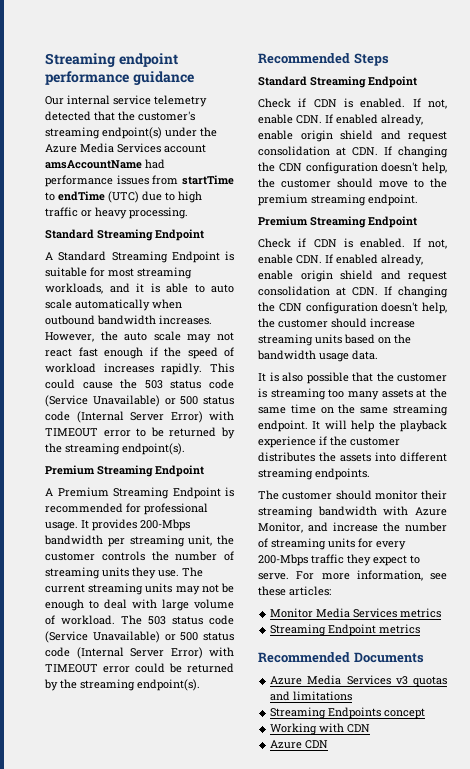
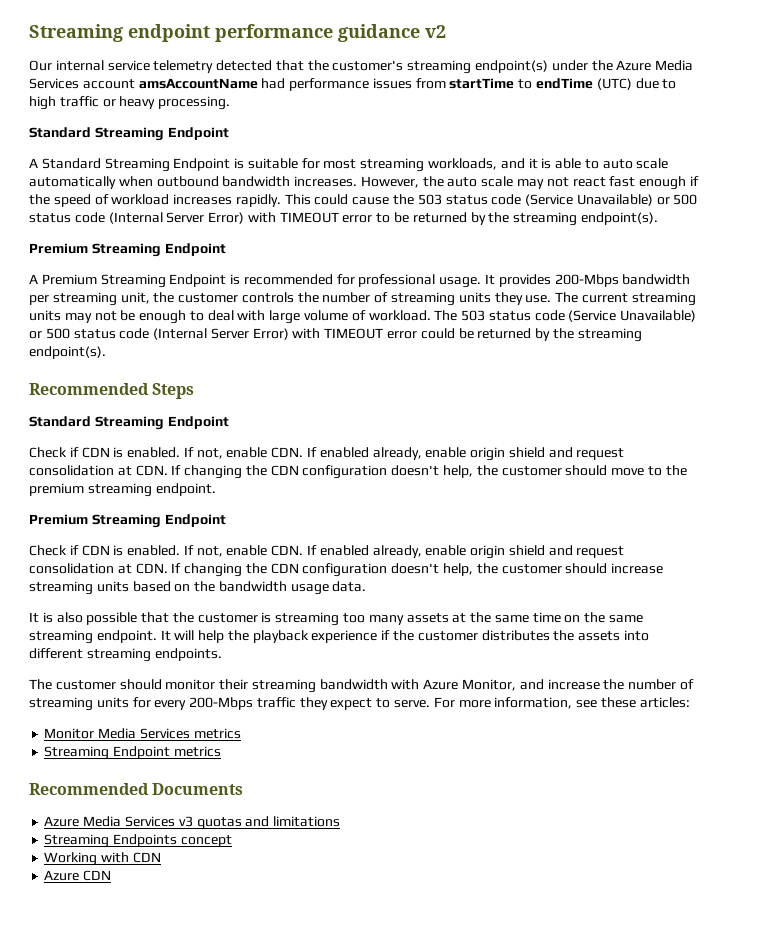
(194, 78) none -> [425,25,446,38] v2

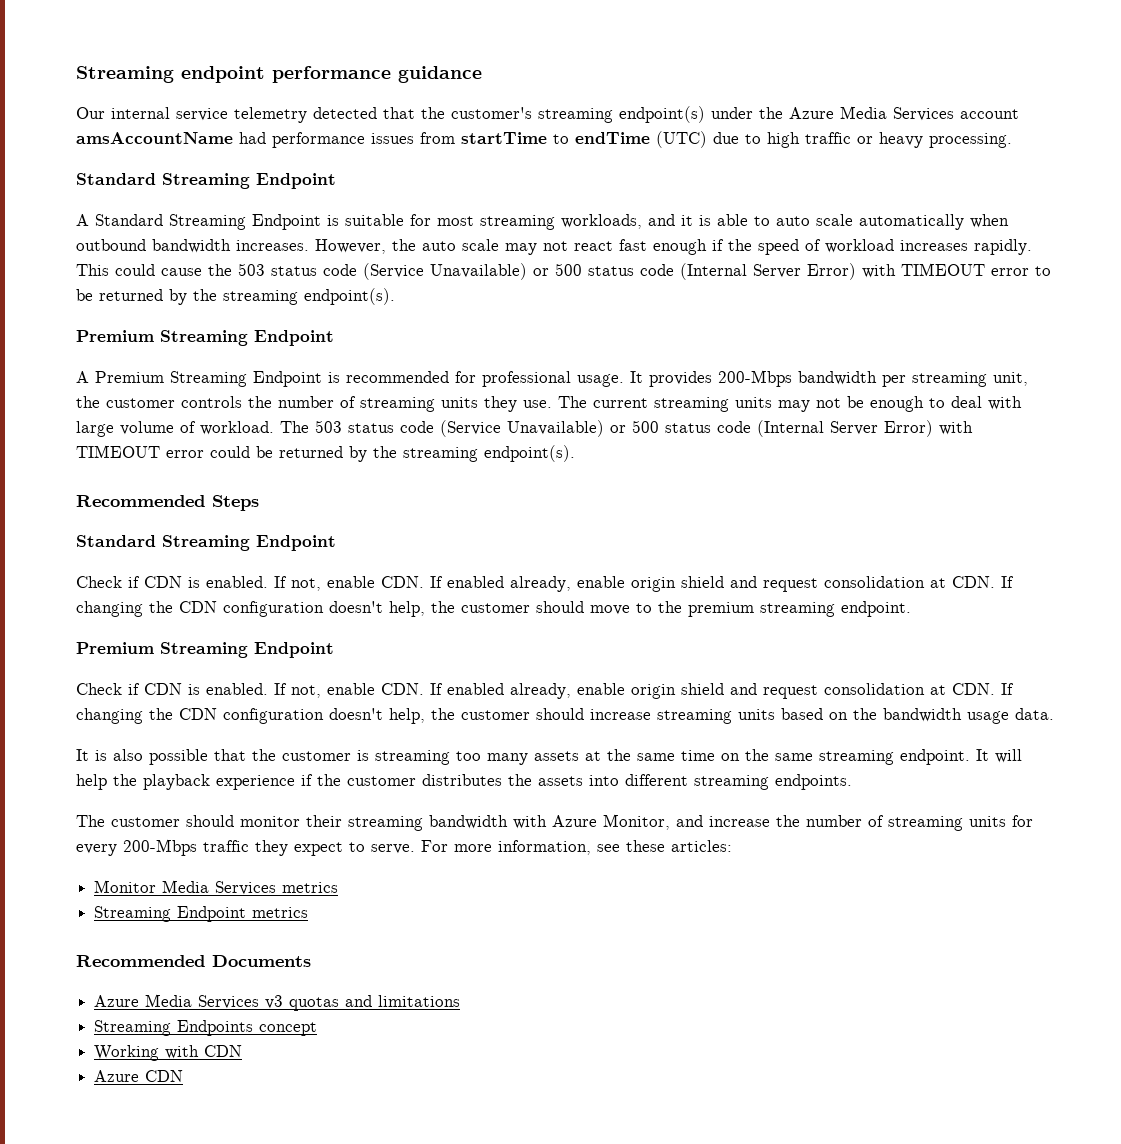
[425,25,446,38] v2 -> (482, 74) none

